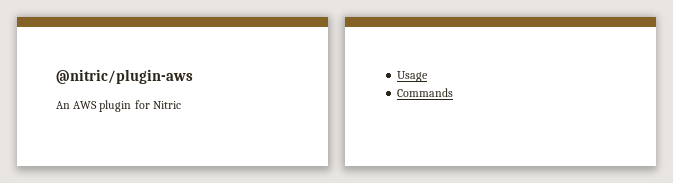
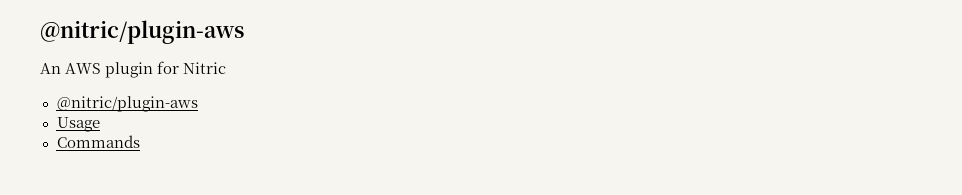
(181, 105) none -> [56,96,198,112] // @nitric/plugin-aws

